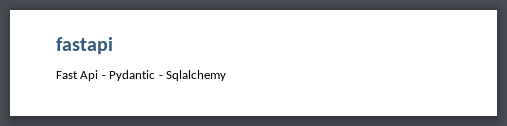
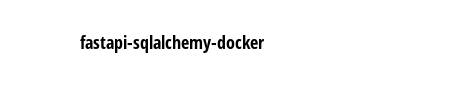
[56,37,113,54] [56,70,226,81] fastapi // Fast Api - Pydantic - Sqlalchemy -> [80,35,265,53] fastapi-sqlalchemy-docker

